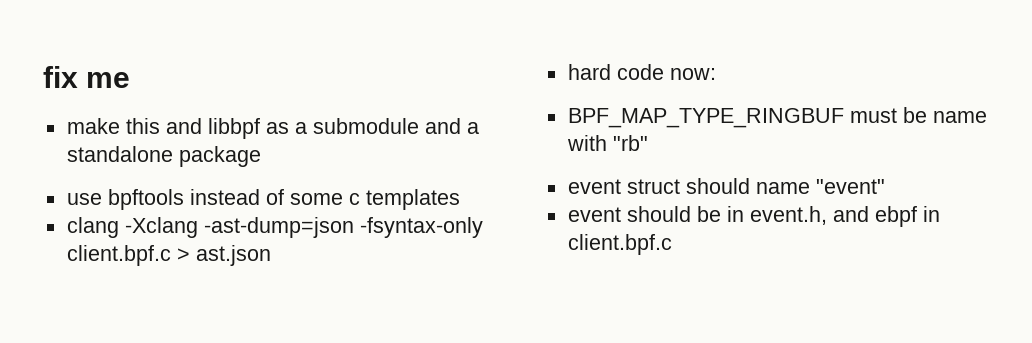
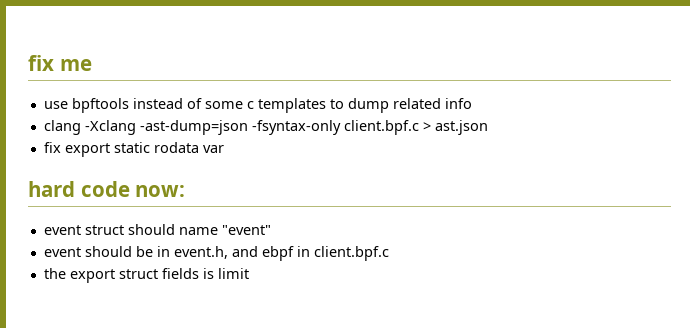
[66,118,479,139] [66,146,261,167] // make this and libbpf as a submodule and a standalone package -> (92, 65) none
(460, 199) none -> [329,98,472,113] to dump related info
[567,64,716,80] [567,107,987,128] [566,135,648,151] hard code now: // BPF_MAP_TYPE_RINGBUF must be name with "rb" -> [43,142,224,157] [28,181,186,197] fix export static rodata var // hard code now:
(672, 244) none -> [43,268,249,283] // the export struct fields is limit

